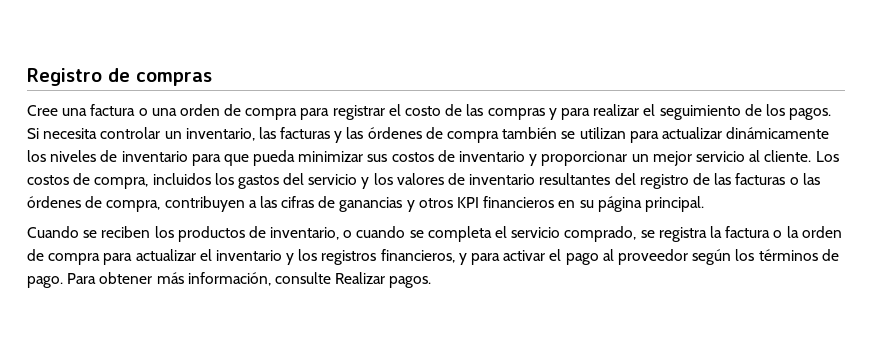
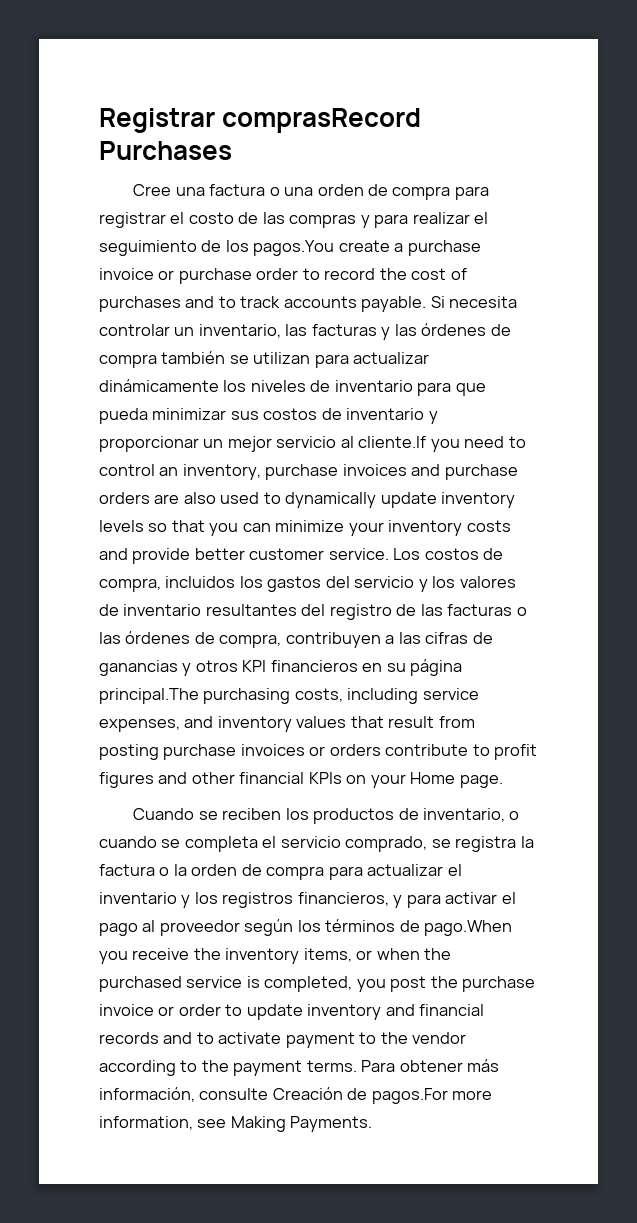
[27,68,212,86] Registro de compras -> [99,108,422,133] [99,141,232,160] Registrar comprasRecord Purchases
[789,108,832,120] pagos. -> [253,240,481,256] [99,268,467,284] [99,296,427,312] pagos.You create a purchase invoice or purchase order to record the cost of purchases and to track accounts payable.
[764,150,812,162] cliente. -> [358,436,526,452] [99,464,518,480] [99,492,516,508] [99,520,511,536] [99,548,389,564] cliente.If you need to control an inventory, purchase invoices and purchase orders are also used to dynamically update inventory levels so that you can minimize your inventory costs and provide better customer service.
[644,196,704,212] principal. -> [99,688,479,704] [99,716,475,732] [99,744,538,760] [99,772,503,788] principal.The purchasing costs, including service expenses, and inventory values that result from posting purchase invoices or orders contribute to profit figures and other financial KPIs on your Home page.
[27,276,63,288] pago. -> [424,920,513,936] [99,948,452,964] [99,976,536,992] [99,1004,485,1020] [99,1032,467,1048] [99,1060,357,1076] pago.When you receive the inventory items, or when the purchased service is completed, you post the purchase invoice or order to update inventory and financial records and to activate payment to the vendor according to the payment terms.
[335,272,432,288] Realizar pagos. -> [272,1087,493,1104] [99,1116,373,1132] Creación de pagos.For more information, see Making Payments.

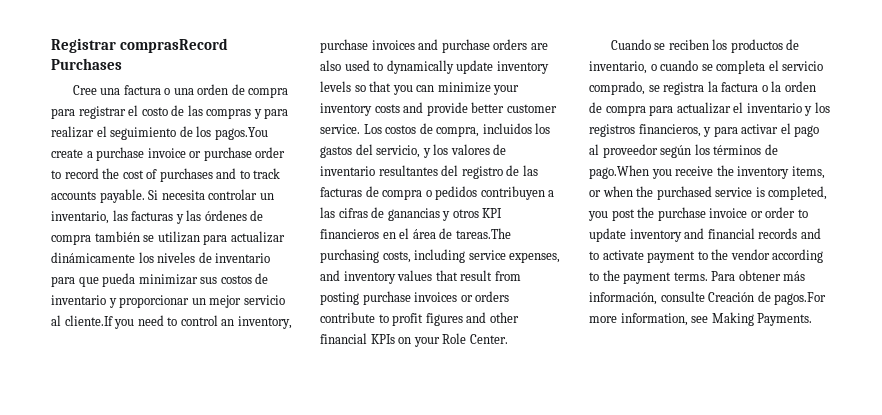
[354,576,415,588] servicio -> [376,145,421,158] servicio,
[516,607,527,616] [99,631,282,648] o las órdenes de compra, -> [365,186,478,200] de compra o pedidos
[386,659,463,676] [99,688,199,704] su página principal.The -> [399,228,511,239] el área de tareas.The
[410,772,503,788] Home page. -> [442,333,508,344] Role Center.

